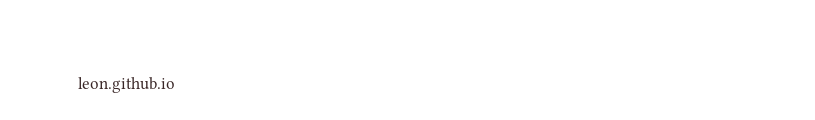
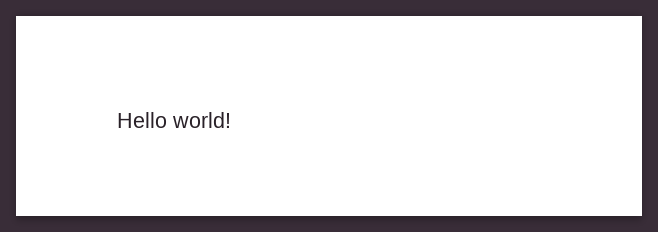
[78,77,175,93] leon.github.io -> [117,112,231,128] Hello world!

